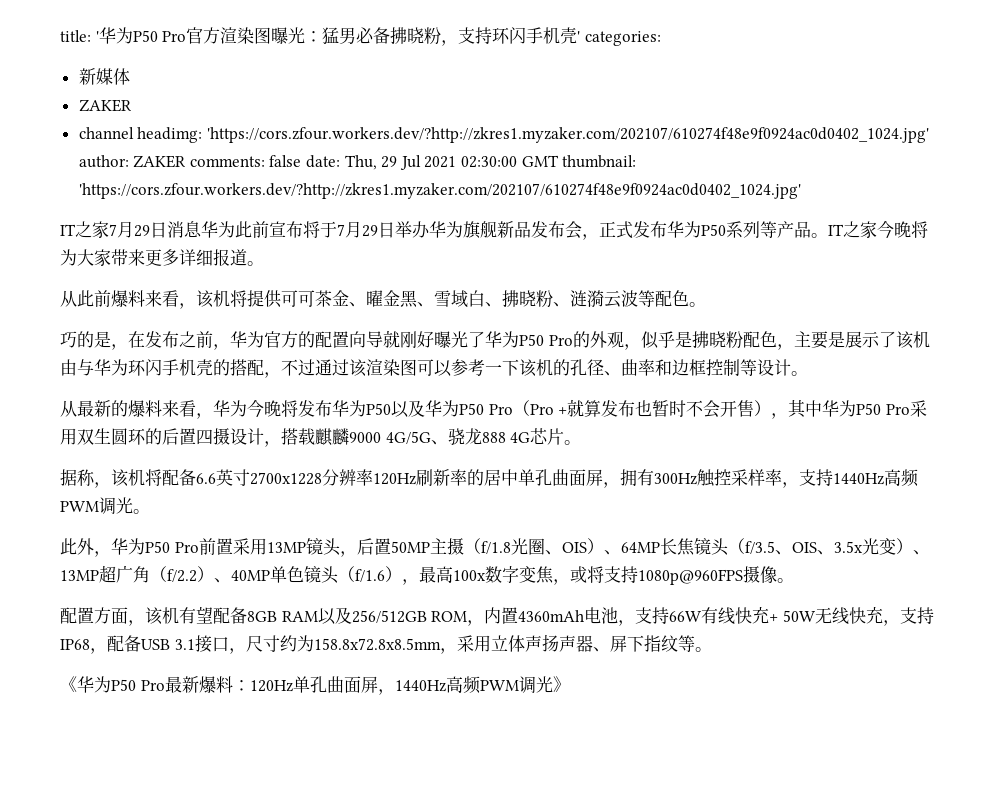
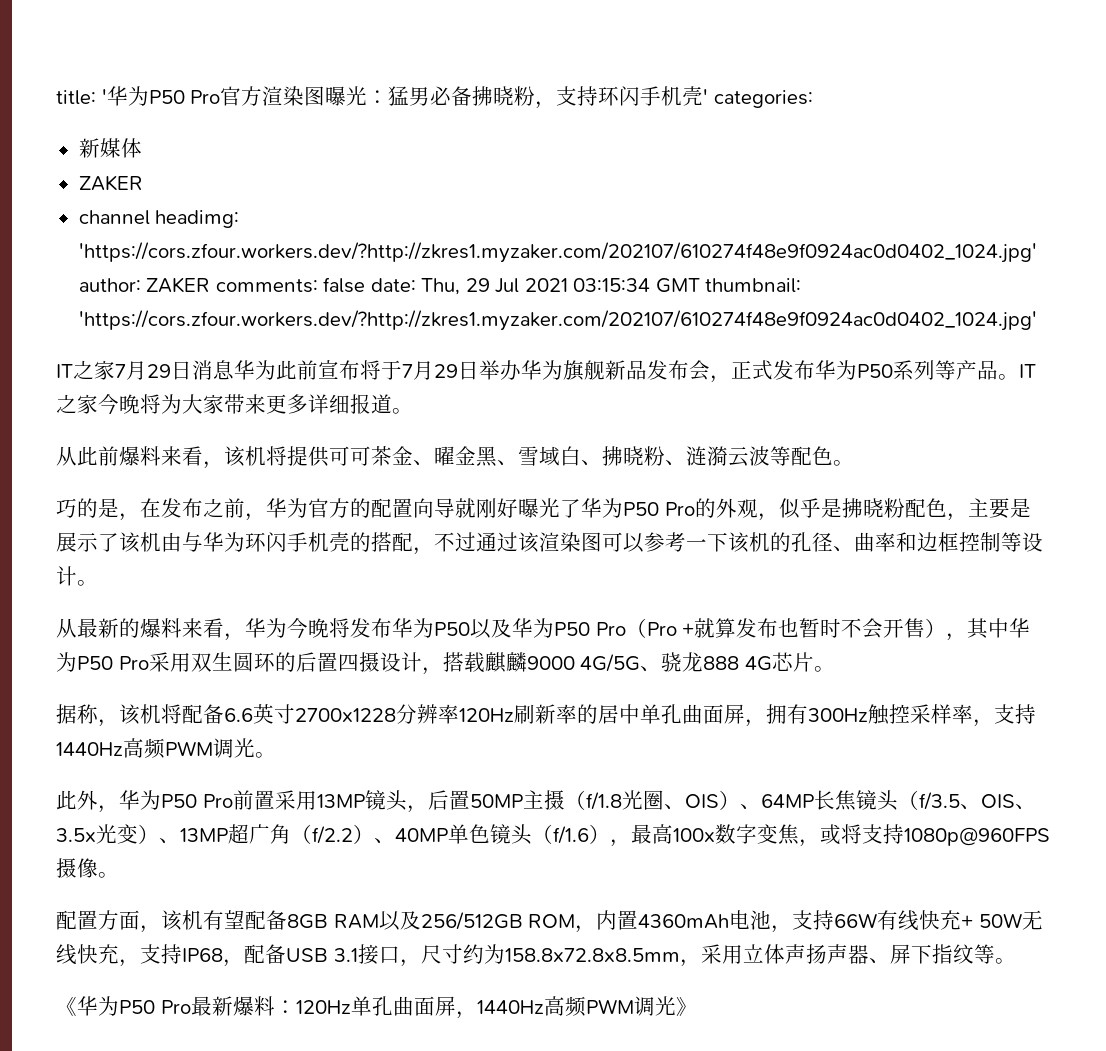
[461,156,518,168] 02:30:00 -> [573,278,651,292] 03:15:34

